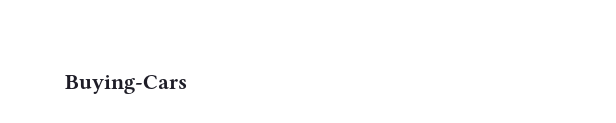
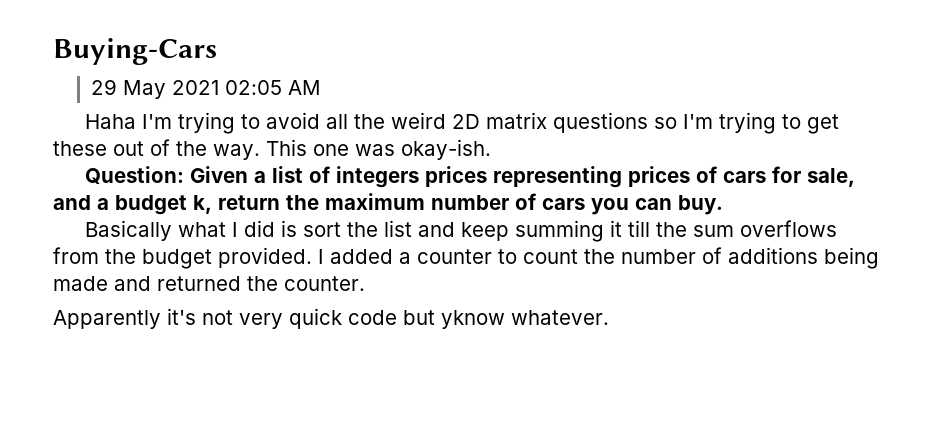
(187, 84) none -> [91,79,322,99] [85,112,840,134] [53,139,491,160] [85,166,856,188] [53,193,723,215] [85,220,838,242] [53,247,879,269] [53,276,365,291] [53,308,609,329] // 29 May 2021 02:05 AM // Haha I'm trying to avoid all the weird 2D matrix questions so I'm trying to get these out of the way. This one was okay-ish. // Question: Given a list of integers prices representing prices of cars for sale, and a budget k, return the maximum number of cars you can buy. // Basically what I did is sort the list and keep summing it till the sum overflows from the budget provided. I added a counter to count the number of additions being made and returned the counter. // Apparently it's not very quick code but yknow whatever.

